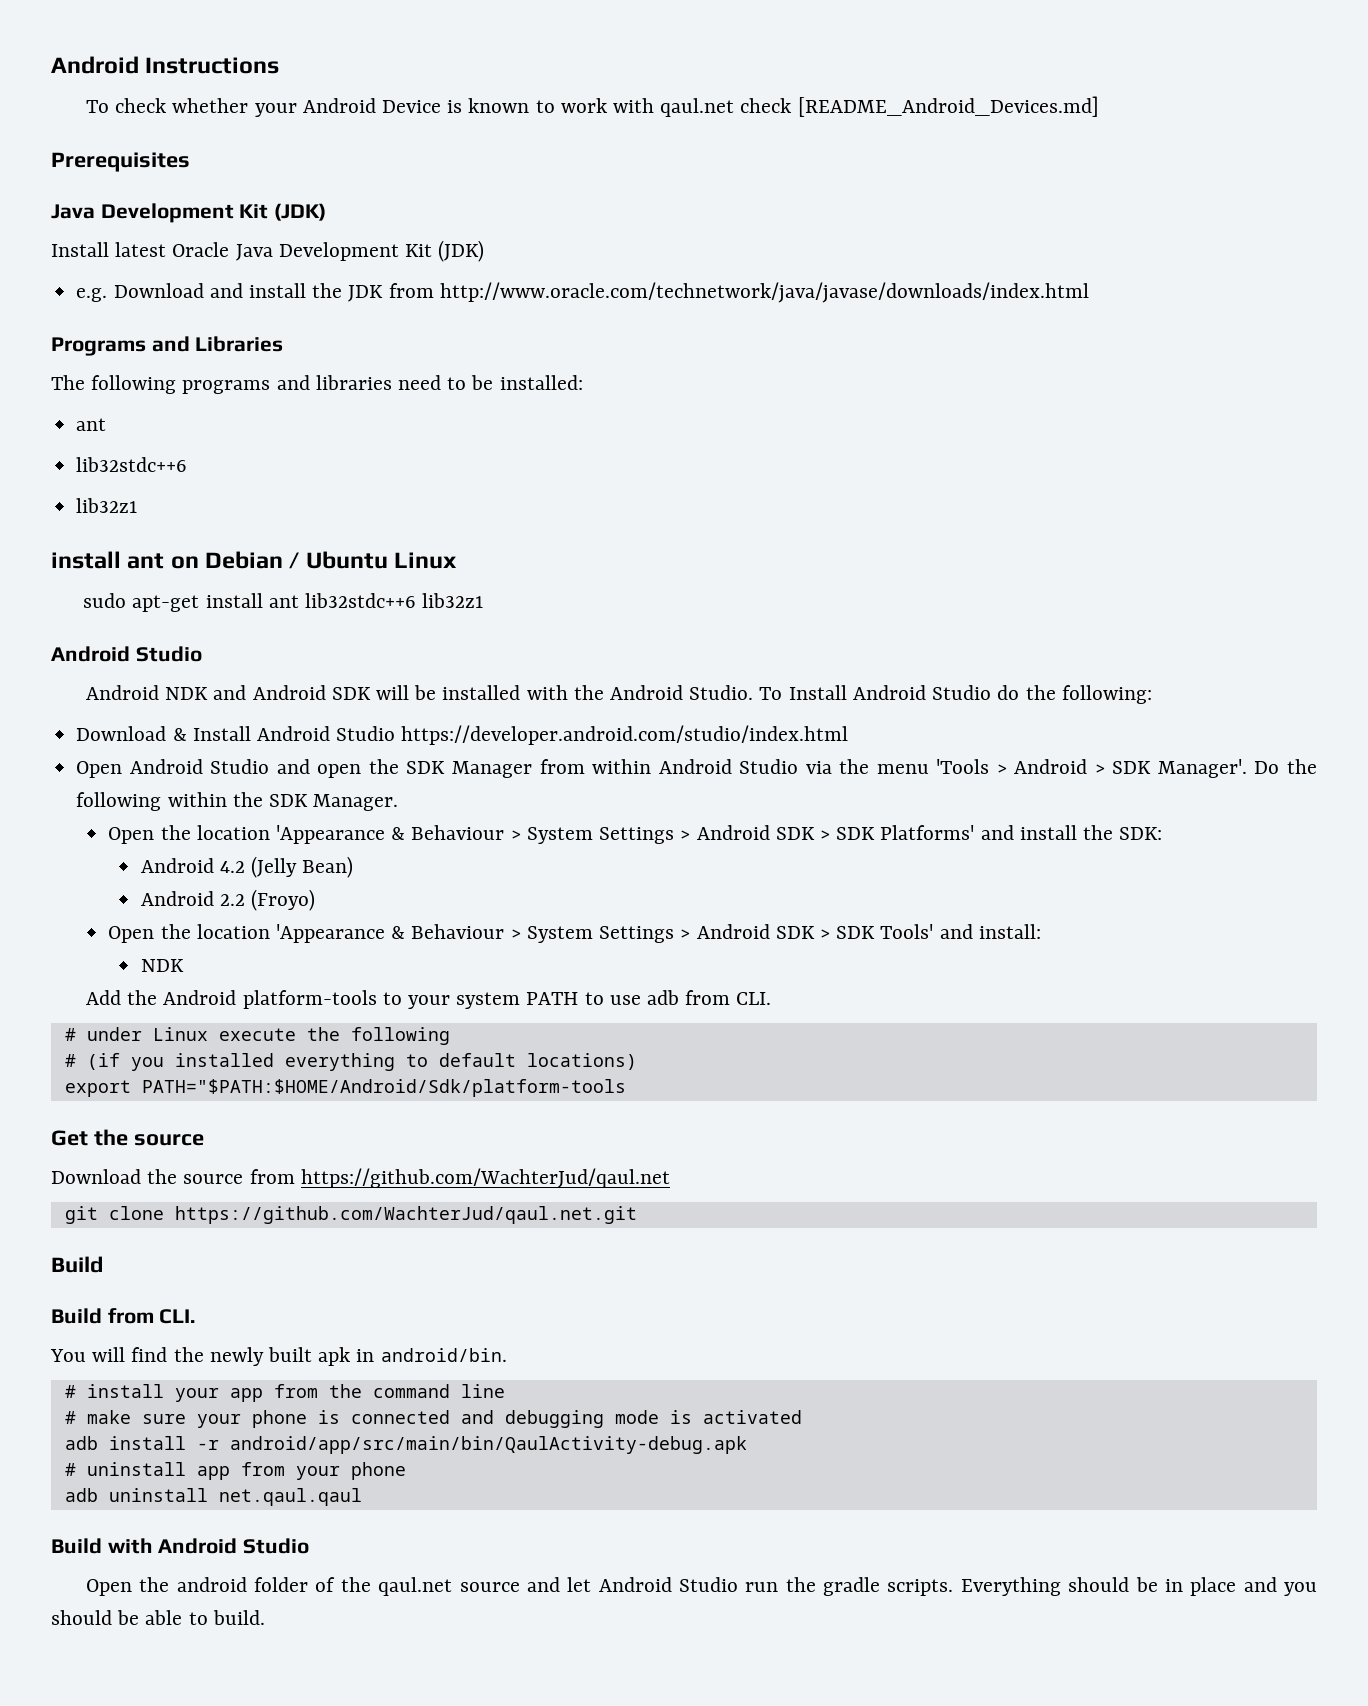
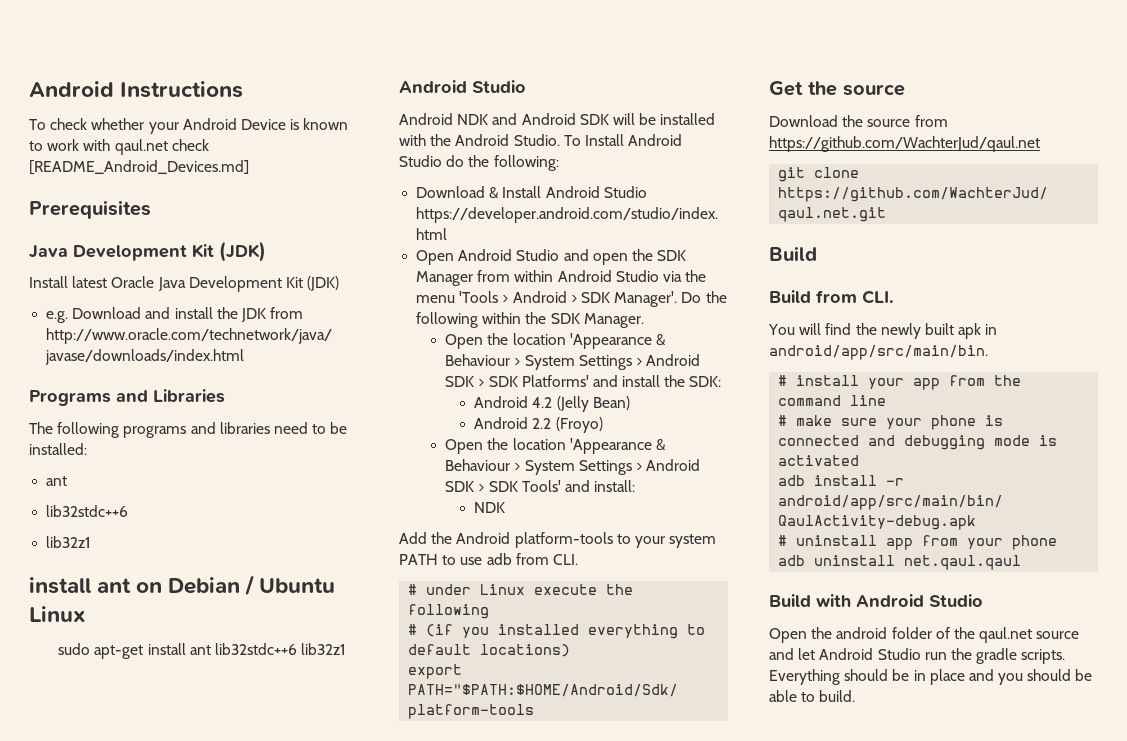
[380,1348,507,1362] android/bin. -> [769,345,988,360] android/app/src/main/bin.

